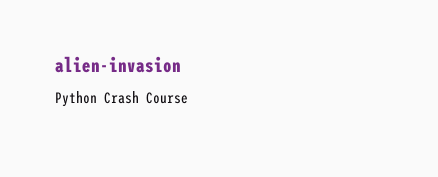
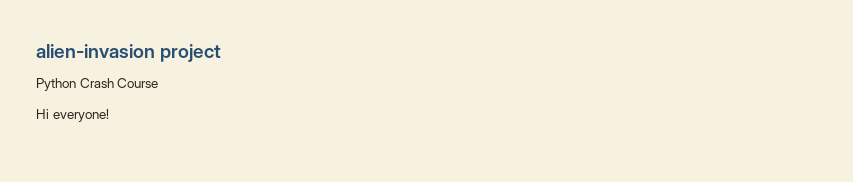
(181, 64) none -> [160,44,222,62] project
(188, 98) none -> [36,109,109,122] // Hi everyone!

